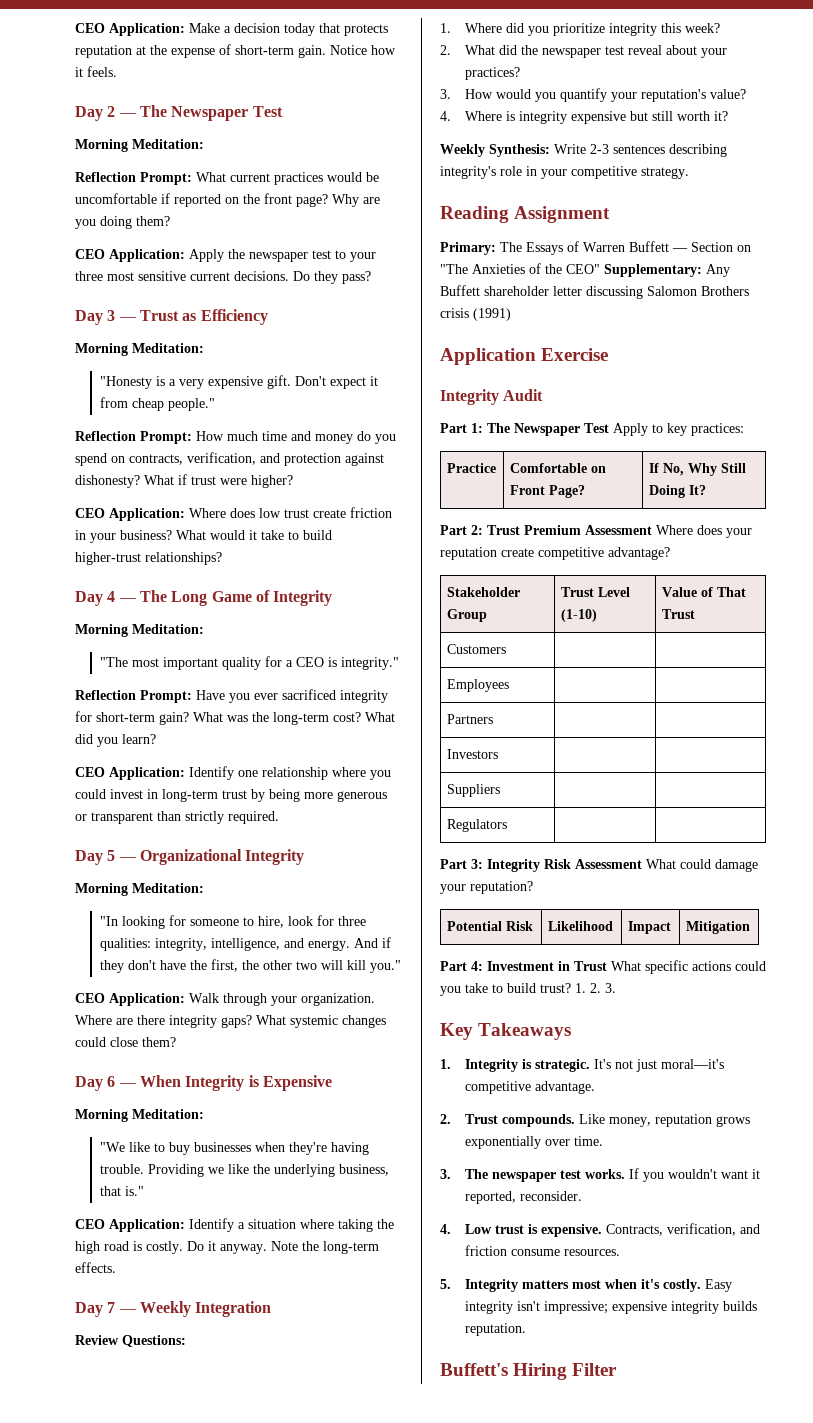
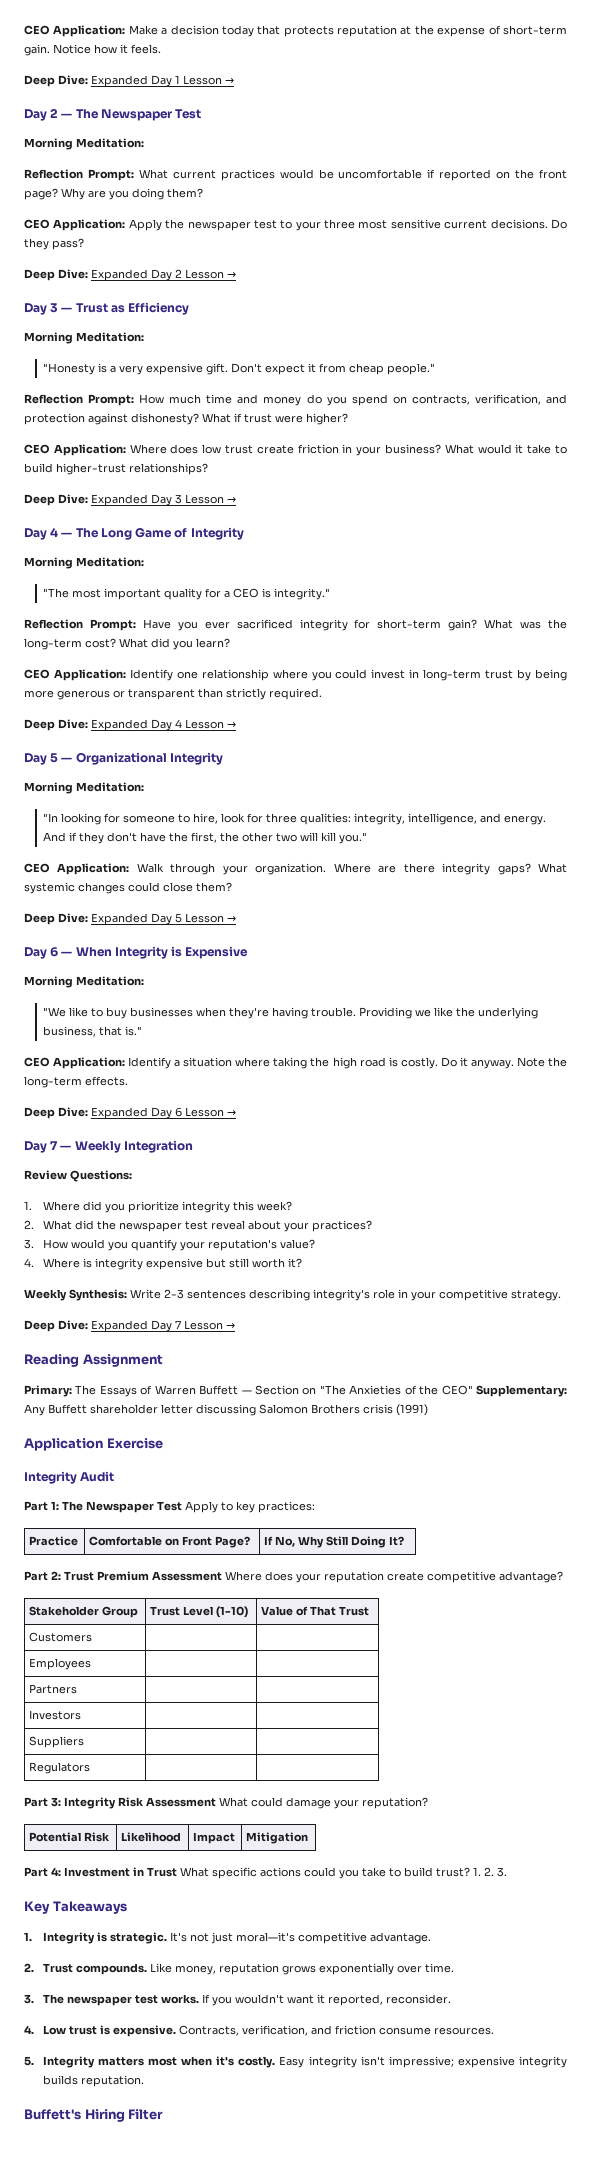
(117, 71) none -> [24,75,234,87] // Deep Dive: Expanded Day 1 Lesson →
(371, 277) none -> [24,269,236,281] // Deep Dive: Expanded Day 2 Lesson →
(222, 558) none -> [24,494,236,506] // Deep Dive: Expanded Day 3 Lesson →
(279, 817) none -> [24,719,236,731] // Deep Dive: Expanded Day 4 Lesson →
(176, 1042) none -> [24,913,236,925] // Deep Dive: Expanded Day 5 Lesson →
(116, 1267) none -> [24,1107,236,1119] // Deep Dive: Expanded Day 6 Lesson →
(689, 173) none -> [24,1320,235,1332] // Deep Dive: Expanded Day 7 Lesson →

